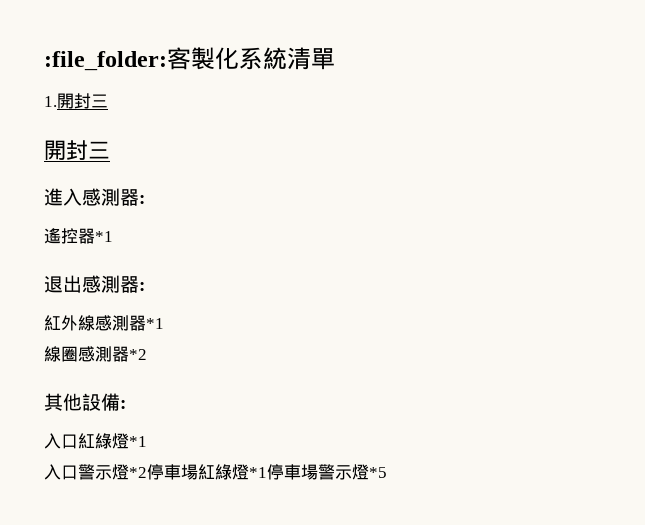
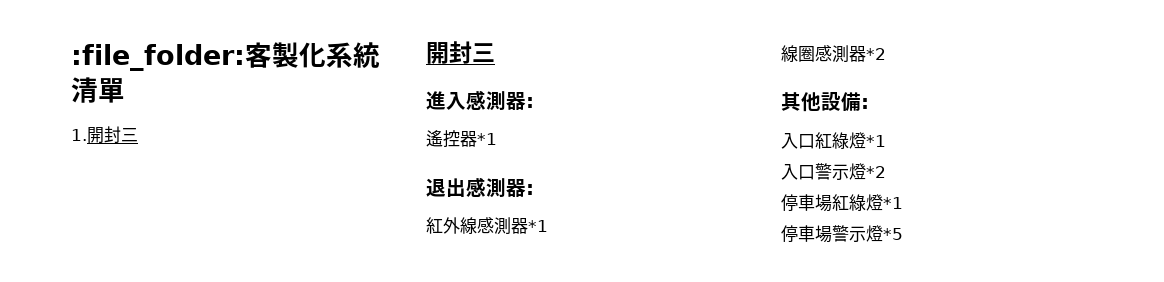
(147, 472) none -> (886, 172) //
(267, 472) none -> (903, 203) //

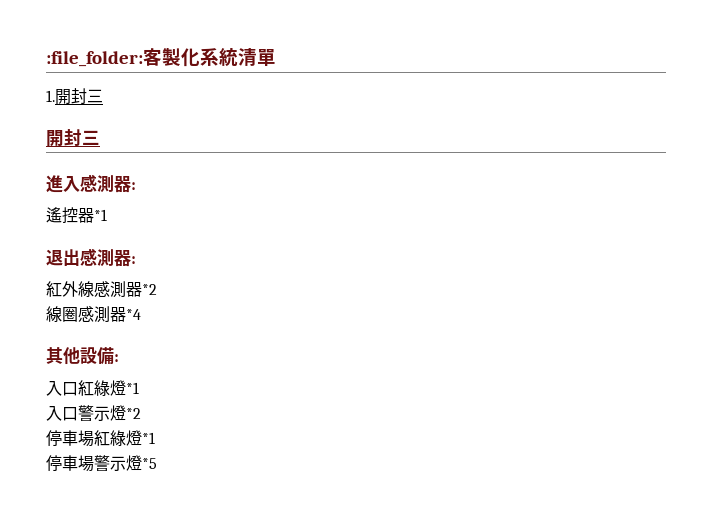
[528,220,548,232] *1 -> [142,284,157,295] *2
[866,48,886,60] *2 -> [126,309,141,320] *4

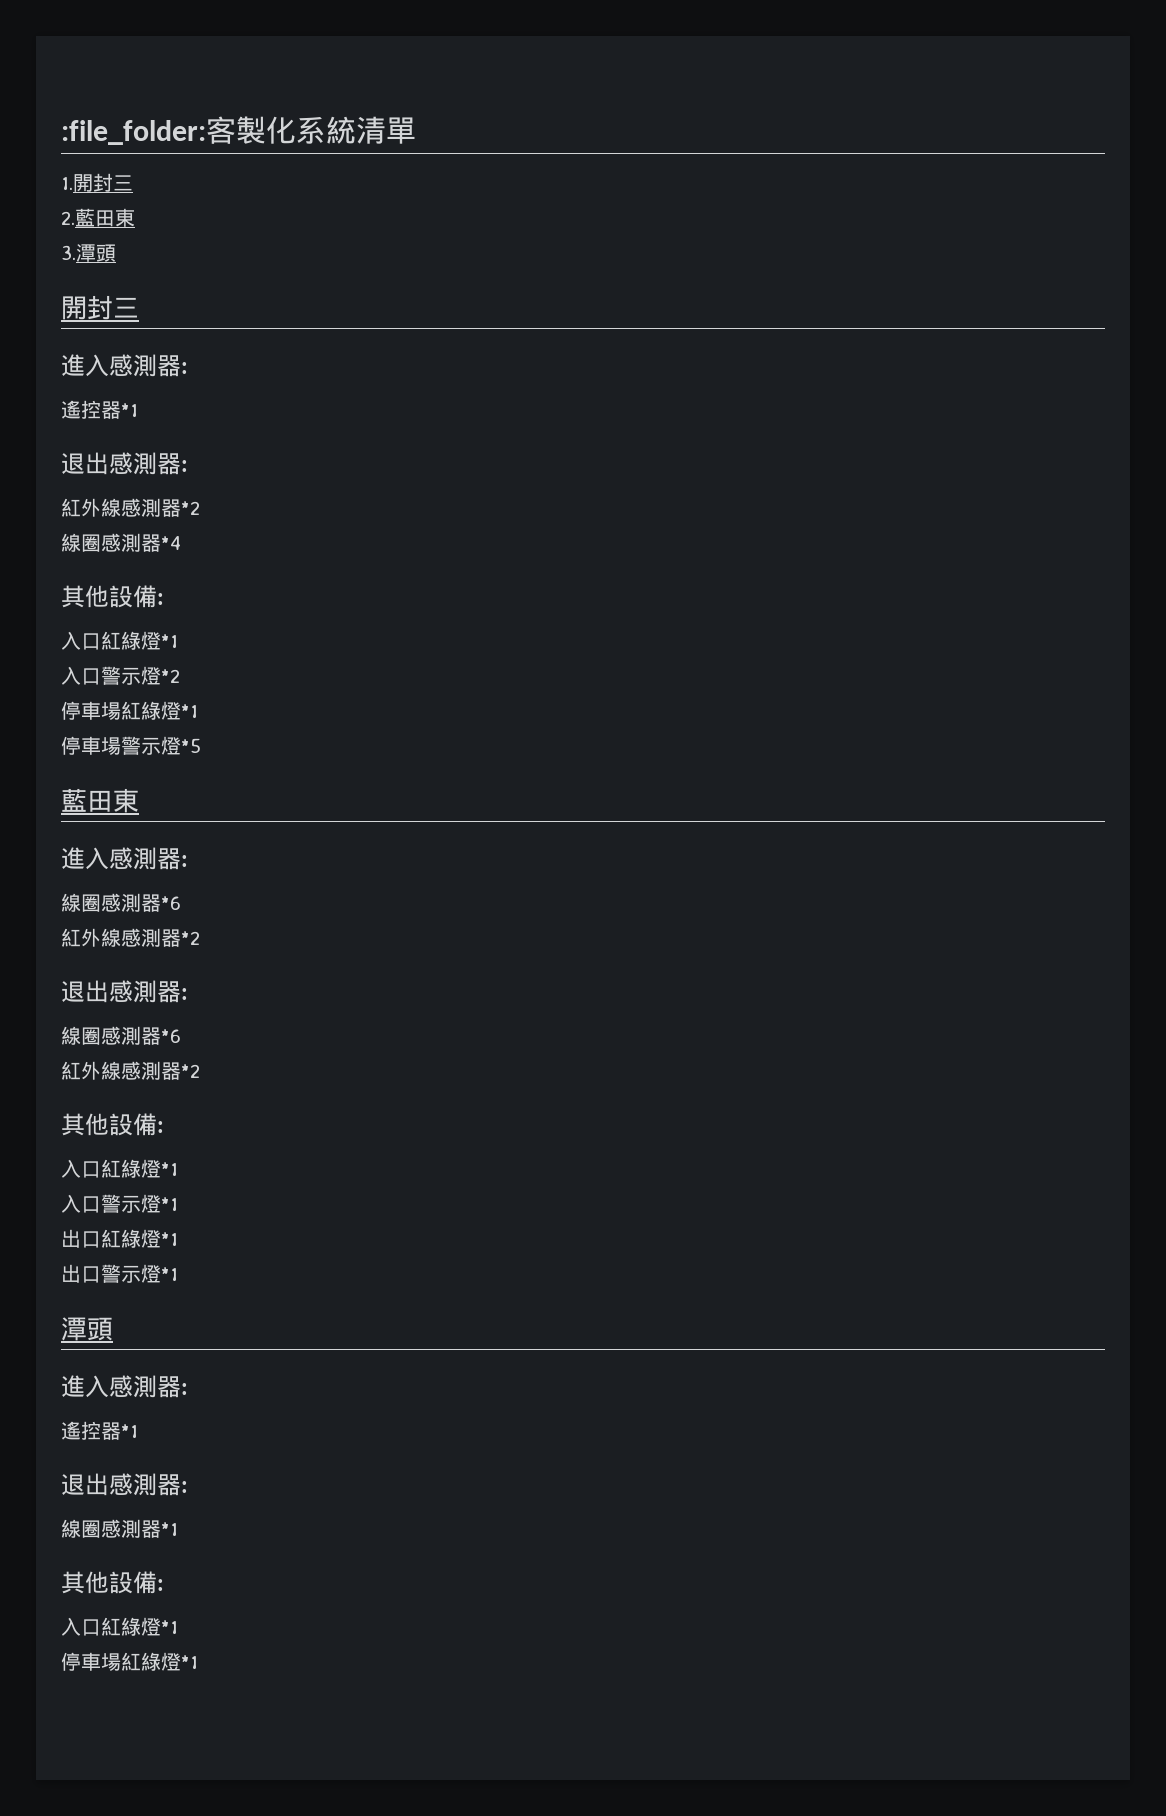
(103, 96) none -> [61,208,135,227] [61,244,116,262] // 2.藍田東 // 3.潭頭
(157, 463) none -> [61,788,139,813] [61,847,188,870] [61,893,181,912] [61,928,200,947] [61,980,188,1003] [61,1026,181,1045] [61,1061,200,1080] [61,1113,164,1136] [61,1159,178,1178] [61,1194,178,1213] [61,1229,178,1248] [61,1264,178,1283] [61,1317,113,1341] [61,1375,188,1398] [61,1421,138,1440] [61,1473,188,1496] [61,1519,178,1538] [61,1571,164,1594] [61,1617,178,1636] [61,1652,198,1671] // 藍田東 // 進入感測器: // 線圈感測器*6 // 紅外線感測器*2 // 退出感測器: // 線圈感測器*6 // 紅外線感測器*2 // 其他設備: // 入口紅綠燈*1 // 入口警示燈*1 // 出口紅綠燈*1 // 出口警示燈*1 // 潭頭 // 進入感測器: // 遙控器*1 // 退出感測器: // 線圈感測器*1 // 其他設備: // 入口紅綠燈*1 // 停車場紅綠燈*1

